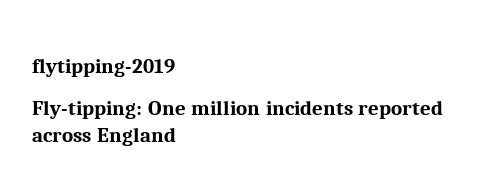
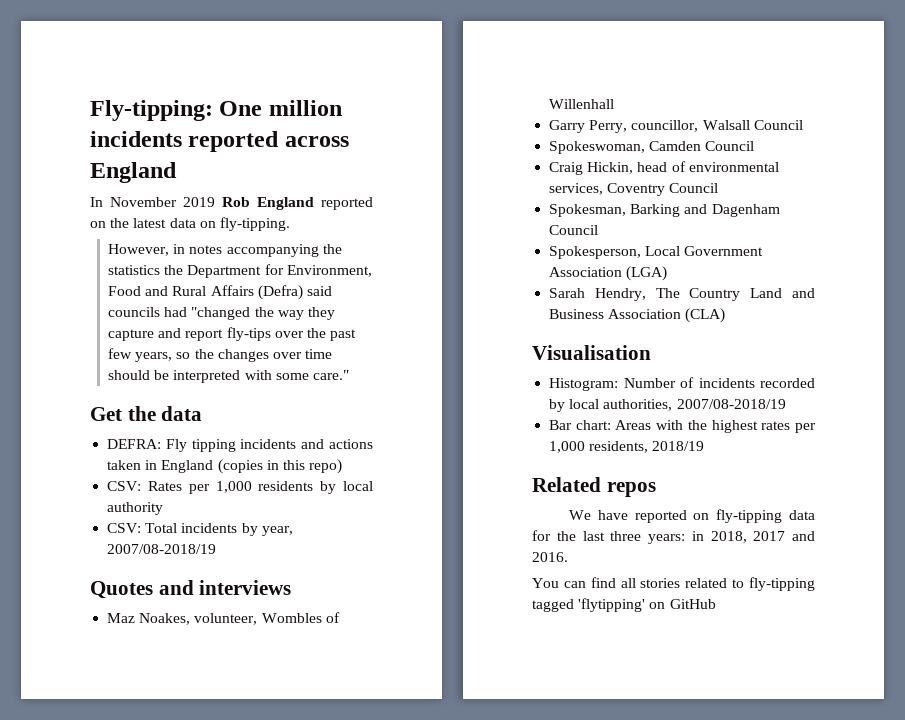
[32,58,175,77] flytipping-2019 // -> (90, 110) none
(176, 136) none -> [90,197,373,210] [90,217,290,231] [108,244,342,257] [108,264,372,278] [108,285,332,300] [108,307,335,320] [108,327,357,341] [108,348,333,362] [108,370,349,383] [90,406,203,421] [107,439,373,452] [107,459,343,474] [107,481,373,494] [107,502,164,515] [107,523,293,536] [107,544,217,554] [90,580,292,599] [107,612,340,625] [549,99,615,109] [549,120,803,133] [549,141,755,154] [549,161,779,175] [549,183,719,196] [549,204,780,217] [549,225,599,235] [549,246,764,259] [549,266,668,281] [549,288,815,301] [549,308,726,323] [532,345,651,360] [549,377,815,391] [549,399,786,412] [549,420,816,433] [549,441,705,453] [532,477,656,497] [569,509,815,523] [532,530,815,544] [532,552,568,562] [532,577,815,591] [532,598,716,612] // In November 2019 Rob England reported on the latest data on fly-tipping. // However, in notes accompanying the statistics the Department for Environment, Food and Rural Affairs (Defra) said councils had "changed the way they capture and report fly-tips over the past few years, so the changes over time should be interpreted with some care." // Get the data // DEFRA: Fly tipping incidents and actions taken in England (copies in this repo) // CSV: Rates per 1,000 residents by local authority // CSV: Total incidents by year, 2007/08-2018/19 // Quotes and interviews // Maz Noakes, volunteer, Wombles of Willenhall // Garry Perry, councillor, Walsall Council // Spokeswoman, Camden Council // Craig Hickin, head of environmental services, Coventry Council // Spokesman, Barking and Dagenham Council // Spokesperson, Local Government Association (LGA) // Sarah Hendry, The Country Land and Business Association (CLA) // Visualisation // Histogram: Number of incidents recorded by local authorities, 2007/08-2018/19 // Bar chart: Areas with the highest rates per 1,000 residents, 2018/19 // Related repos // We have reported on fly-tipping data for the last three years: in 2018, 2017 and 2016. // You can find all stories related to fly-tipping tagged 'flytipping' on GitHub

